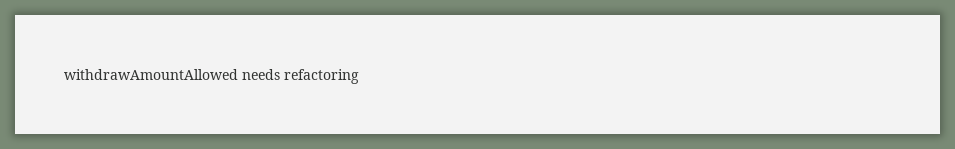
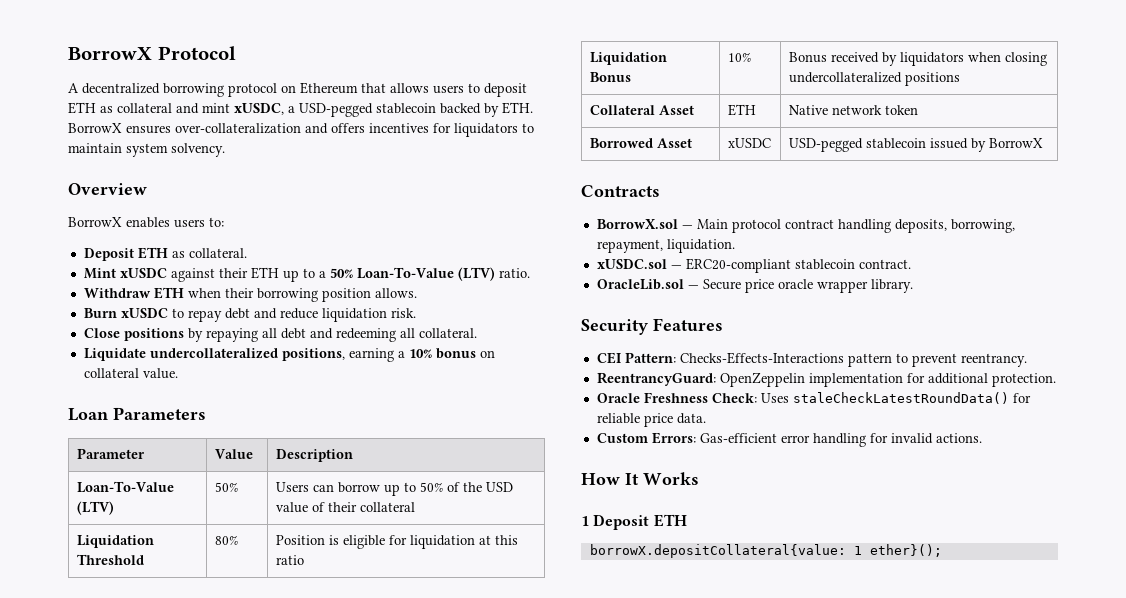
[64,69,359,84] withdrawAmountAllowed needs refactoring -> [68,46,236,60] [68,82,527,97] [68,102,533,117] [68,123,534,137] [68,143,225,157] [68,183,147,195] [68,217,224,228] [83,247,247,261] [83,267,530,282] [83,287,417,302] [83,308,416,322] [83,328,477,342] [83,348,495,362] [83,368,178,379] [68,407,206,421] [76,448,145,459] [214,449,253,459] [275,449,353,462] [76,481,174,493] [76,501,114,515] [214,482,238,492] [275,482,513,496] [275,502,415,513] [76,535,154,548] [76,554,144,565] [214,535,238,545] [275,535,518,549] [275,555,304,565] [589,52,667,65] [589,72,631,82] [727,52,751,62] [788,52,1047,66] [788,72,960,86] [589,105,694,115] [727,104,756,116] [788,105,918,115] [589,138,692,148] [727,138,771,148] [788,138,1043,152] [581,185,660,197] [596,219,1015,233] [596,239,735,253] [596,258,911,273] [596,279,913,293] [581,318,723,335] [596,352,1027,367] [596,372,1056,387] [596,392,1031,404] [596,413,706,427] [596,432,982,447] [581,472,699,485] [581,514,687,530] [589,544,942,558] BorrowX Protocol // A decentralized borrowing protocol on Ethereum that allows users to deposit ETH as collateral and mint xUSDC, a USD-pegged stablecoin backed by ETH. BorrowX ensures over-collateralization and offers incentives for liquidators to maintain system solvency. // Overview // BorrowX enables users to: // Deposit ETH as collateral. // Mint xUSDC against their ETH up to a 50% Loan-To-Value (LTV) ratio. // Withdraw ETH when their borrowing position allows. // Burn xUSDC to repay debt and reduce liquidation risk. // Close positions by repaying all debt and redeeming all collateral. // Liquidate undercollateralized positions, earning a 10% bonus on collateral value. // Loan Parameters // Parameter | Value | Description // Loan-To-Value (LTV) | 50% | Users can borrow up to 50% of the USD value of their collateral // Liquidation Threshold | 80% | Position is eligible for liquidation at this ratio // Liquidation Bonus | 10% | Bonus received by liquidators when closing undercollateralized positions // Collateral Asset | ETH | Native network token // Borrowed Asset | xUSDC | USD-pegged stablecoin issued by BorrowX // Contracts // BorrowX.sol — Main protocol contract handling deposits, borrowing, repayment, liquidation. // xUSDC.sol — ERC20-compliant stablecoin contract. // OracleLib.sol — Secure price oracle wrapper library. // Security Features // CEI Pattern: Checks-Effects-Interactions pattern to prevent reentrancy. // ReentrancyGuard: OpenZeppelin implementation for additional protection. // Oracle Freshness Check: Uses staleCheckLatestRoundData() for reliable price data. // Custom Errors: Gas-efficient error handling for invalid actions. // How It Works // 1 Deposit ETH // borrowX.depositCollateral{value: 1 ether}();

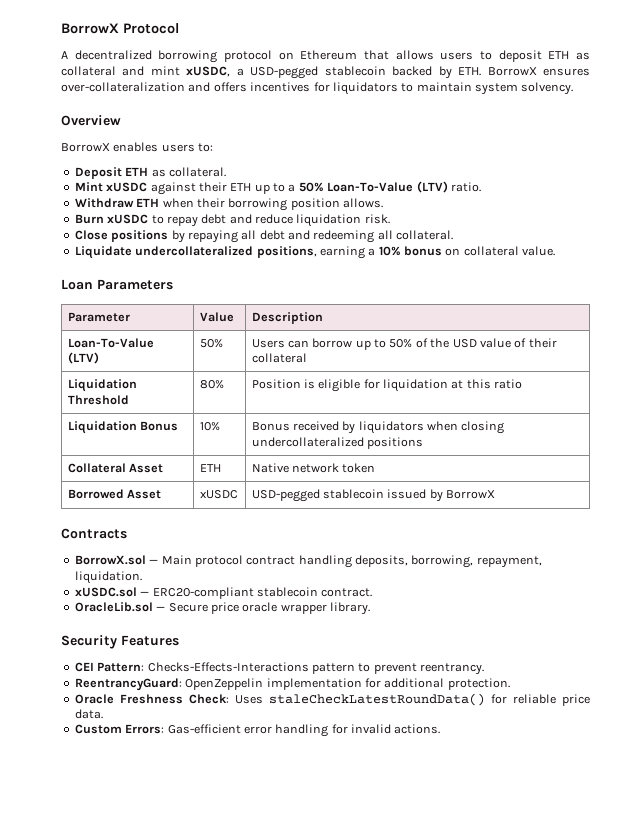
[581,472,699,485] [581,514,687,530] [589,544,942,558] // How It Works // 1 Deposit ETH // borrowX.depositCollateral{value: 1 ether}(); -> (441, 729) none

